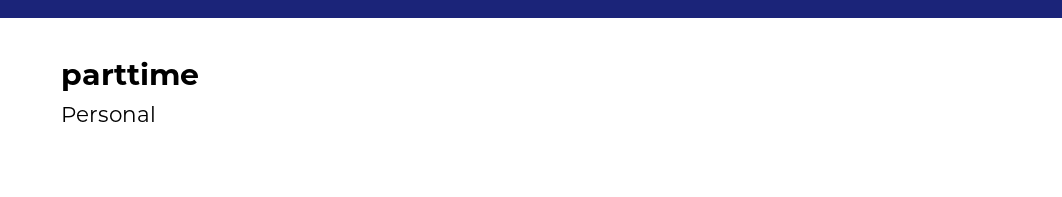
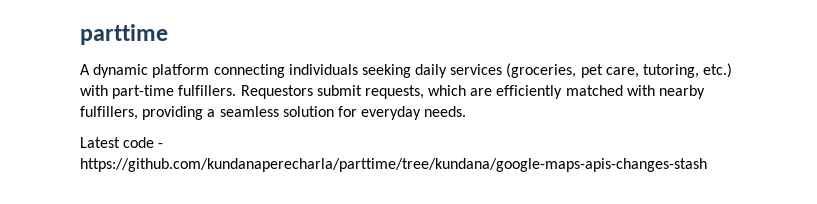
[61,106,156,122] Personal -> [80,63,733,78] [80,85,706,99] [80,106,467,120] [80,137,164,148] [80,158,707,172] A dynamic platform connecting individuals seeking daily services (groceries, pet care, tutoring, etc.) with part-time fulfillers. Requestors submit requests, which are efficiently matched with nearby fulfillers, providing a seamless solution for everyday needs. // Latest code - https://github.com/kundanaperecharla/parttime/tree/kundana/google-maps-apis-changes-stash

